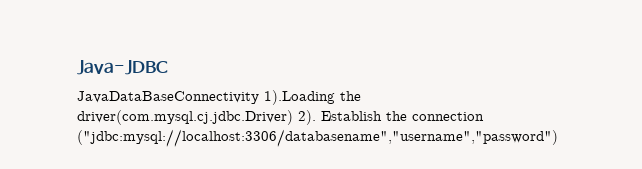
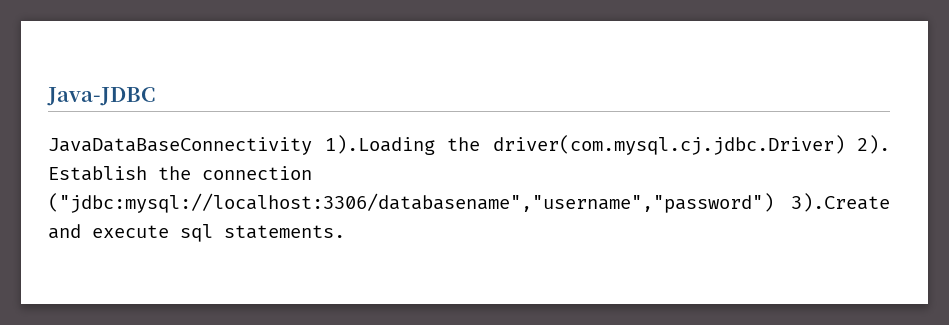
(558, 138) none -> [791,193,890,212] [48,224,345,242] 3).Create and execute sql statements.

